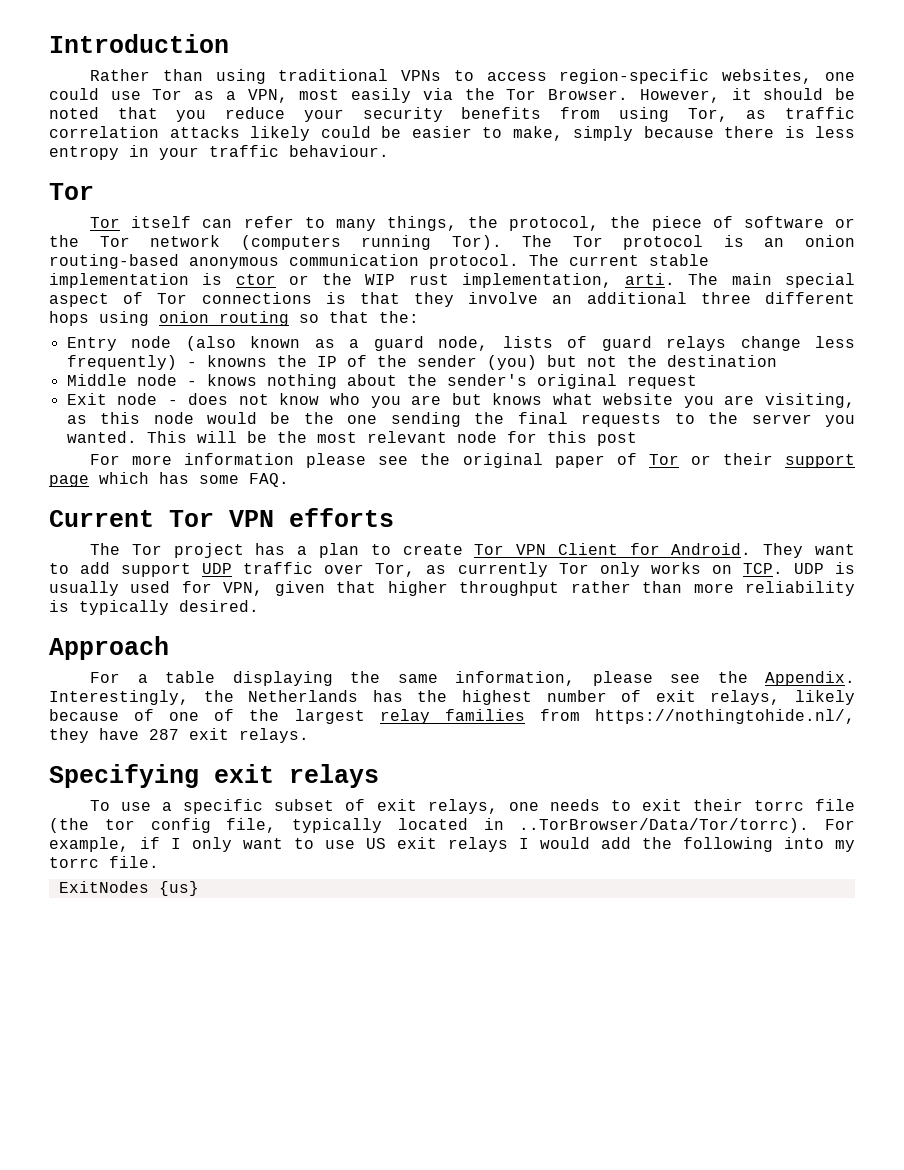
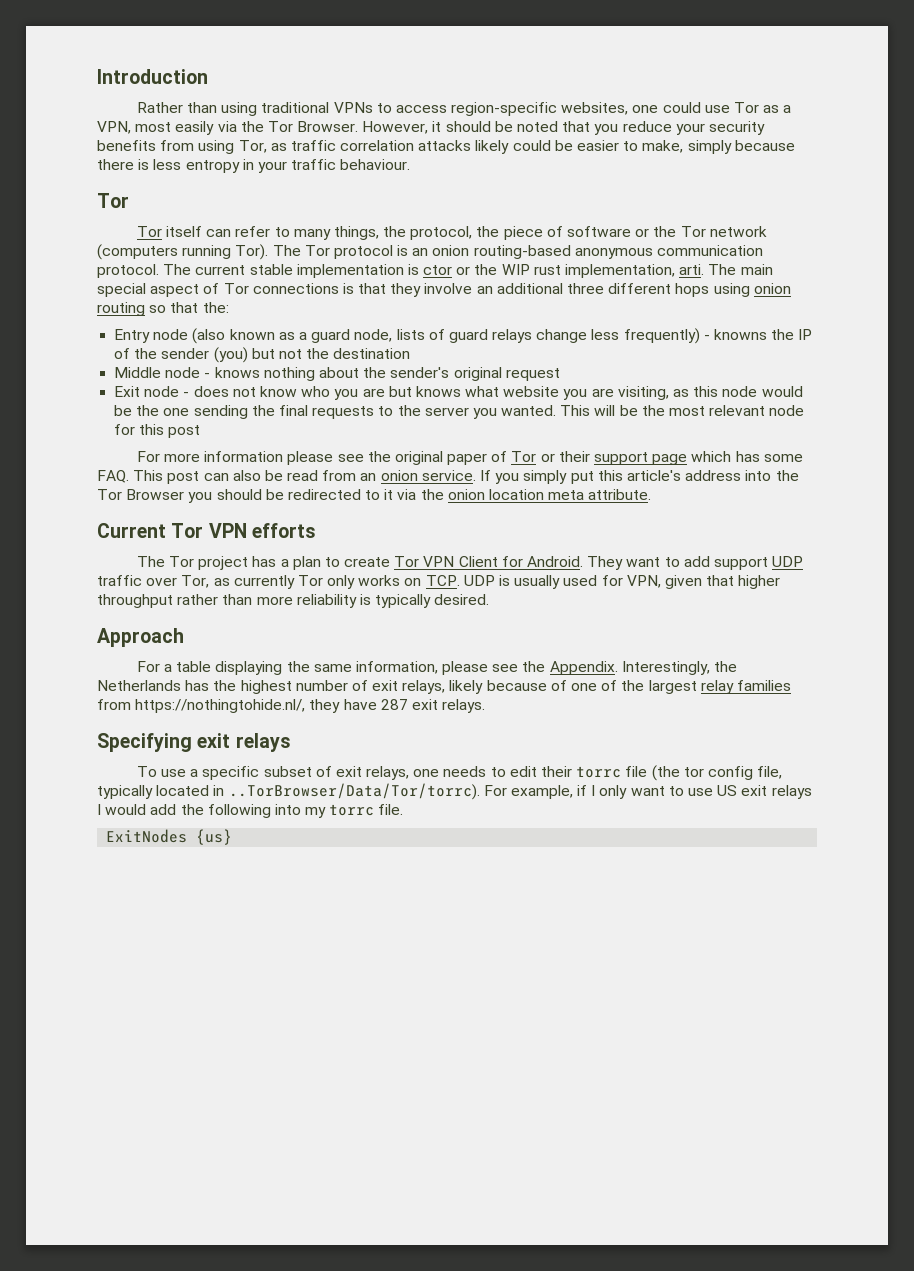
(289, 480) none -> [133,470,799,484] [97,489,652,503] This post can also be read from an onion service. If you simply put this article's address into the Tor Browser you should be redirected to it via the onion location meta attribute.
[641,799,682,811] exit -> [509,766,537,777] edit

